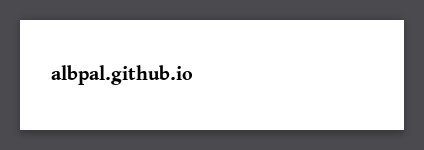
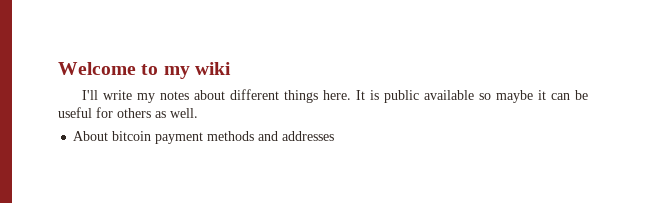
[51,65,193,85] albpal.github.io -> [58,62,231,79] [81,89,588,103] [58,107,198,118] [73,131,335,144] Welcome to my wiki // I'll write my notes about different things here. It is public available so maybe it can be useful for others as well. // About bitcoin payment methods and addresses

